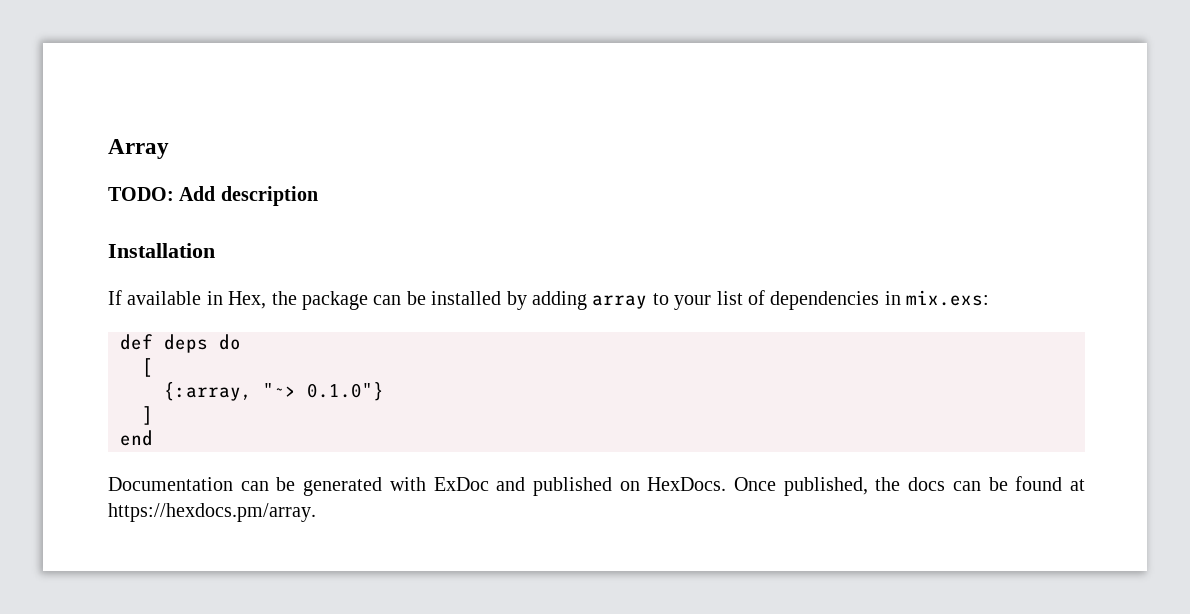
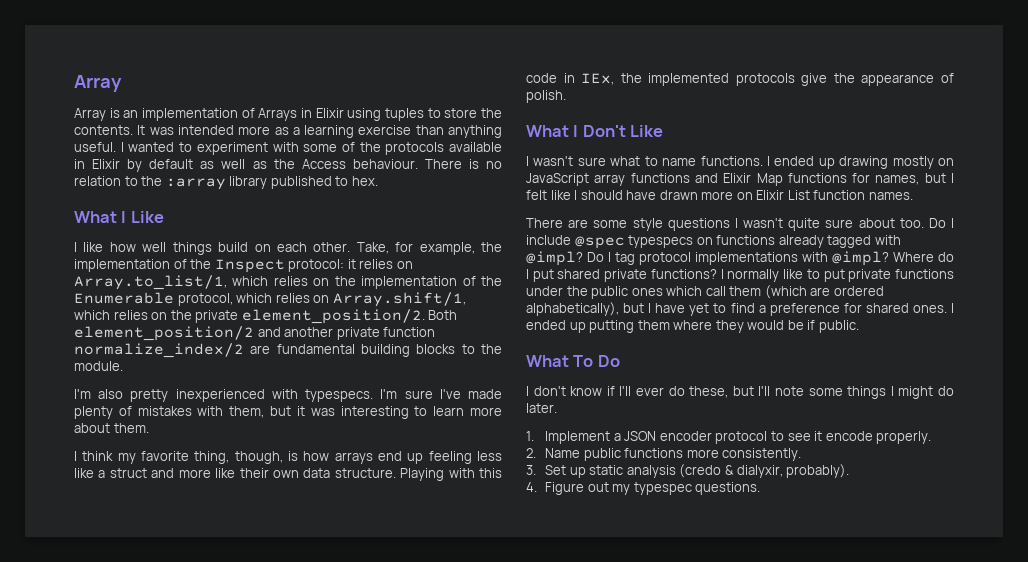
[108,186,318,206] [108,243,215,258] [108,290,990,310] [120,334,241,353] [142,358,153,377] [164,382,384,401] [142,406,153,425] [120,430,153,446] [108,476,1086,496] [108,503,316,522] TODO: Add description // Installation // If available in Hex, the package can be installed by adding array to your list of dependencies in mix.exs: // def deps do // [ // {:array, "~> 0.1.0"} // ] // end // Documentation can be generated with ExDoc and published on HexDocs. Once published, the docs can be found at https://hexdocs.pm/array. -> [74,108,503,121] [74,125,503,138] [74,142,502,155] [74,159,502,172] [74,176,378,190] [74,211,164,223] [74,242,503,255] [74,259,413,273] [74,275,502,290] [74,292,466,307] [74,309,458,324] [74,326,436,341] [74,343,502,358] [74,361,123,371] [74,389,502,402] [74,406,502,419] [74,423,149,433] [74,451,502,464] [74,468,503,481] [526,73,954,86] [526,90,566,103] [526,125,664,137] [526,156,954,169] [526,173,954,186] [526,190,913,200] [526,218,955,231] [526,235,901,249] [526,251,954,266] [526,269,954,282] [526,285,884,299] [526,302,954,316] [526,320,859,333] [526,355,620,367] [526,386,955,399] [526,403,557,413] [526,431,932,444] [526,448,802,461] [526,464,850,478] [526,482,761,495] Array is an implementation of Arrays in Elixir using tuples to store the contents. It was intended more as a learning exercise than anything useful. I wanted to experiment with some of the protocols available in Elixir by default as well as the Access behaviour. There is no relation to the :array library published to hex. // What I Like // I like how well things build on each other. Take, for example, the implementation of the Inspect protocol: it relies on Array.to_list/1, which relies on the implementation of the Enumerable protocol, which relies on Array.shift/1, which relies on the private element_position/2. Both element_position/2 and another private function normalize_index/2 are fundamental building blocks to the module. // I'm also pretty inexperienced with typespecs. I'm sure I've made plenty of mistakes with them, but it was interesting to learn more about them. // I think my favorite thing, though, is how arrays end up feeling less like a struct and more like their own data structure. Playing with this code in IEx, the implemented protocols give the appearance of polish. // What I Don't Like // I wasn't sure what to name functions. I ended up drawing mostly on JavaScript array functions and Elixir Map functions for names, but I felt like I should have drawn more on Elixir List function names. // There are some style questions I wasn't quite sure about too. Do I include @spec typespecs on functions already tagged with @impl? Do I tag protocol implementations with @impl? Where do I put shared private functions? I normally like to put private functions under the public ones which call them (which are ordered alphabetically), but I have yet to find a preference for shared ones. I ended up putting them where they would be if public. // What To Do // I don't know if I'll ever do these, but I'll note some things I might do later. // 1. Implement a JSON encoder protocol to see it encode properly. // 2. Name public functions more consistently. // 3. Set up static analysis (credo & dialyxir, probably). // 4. Figure out my typespec questions.

